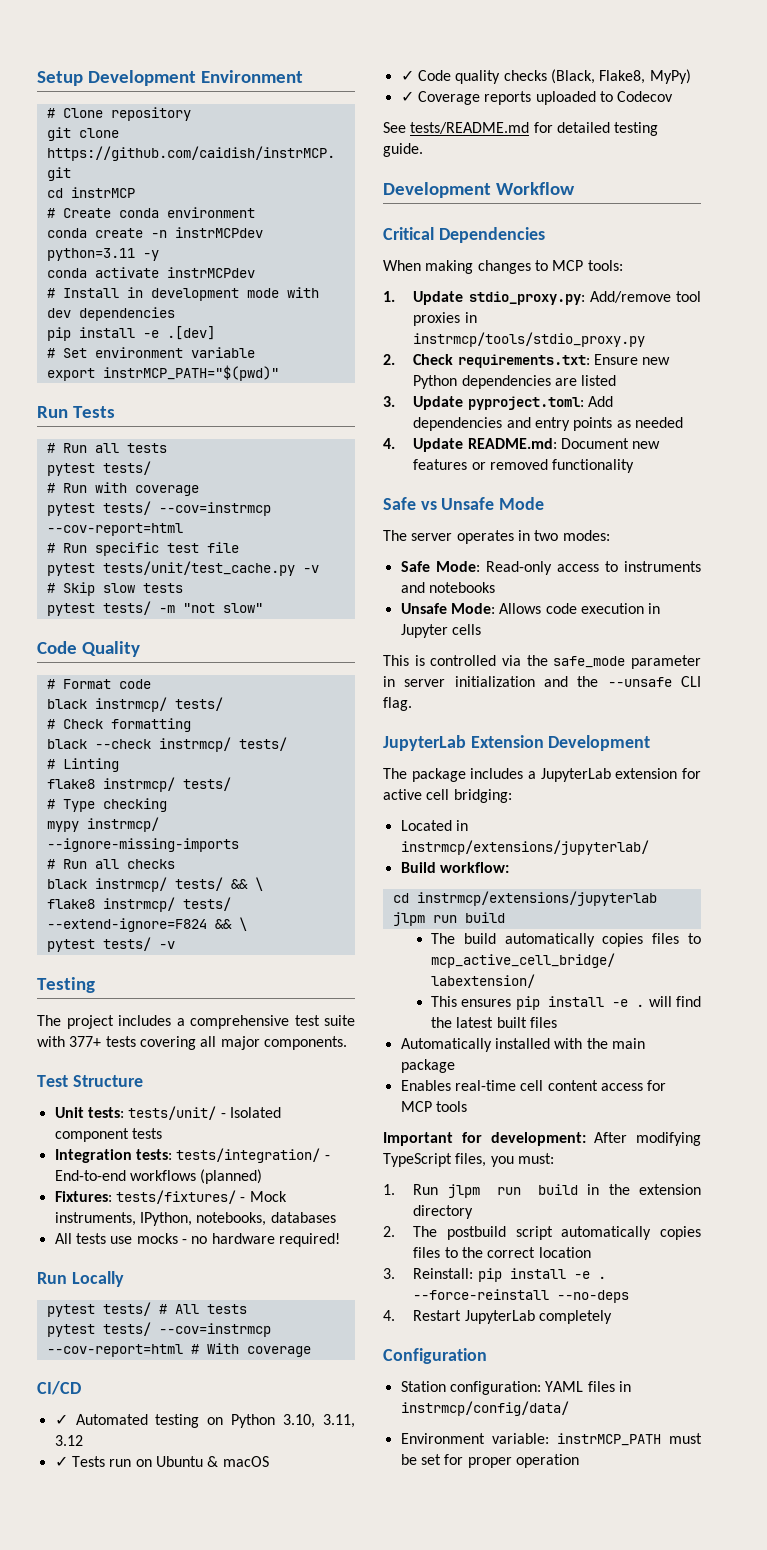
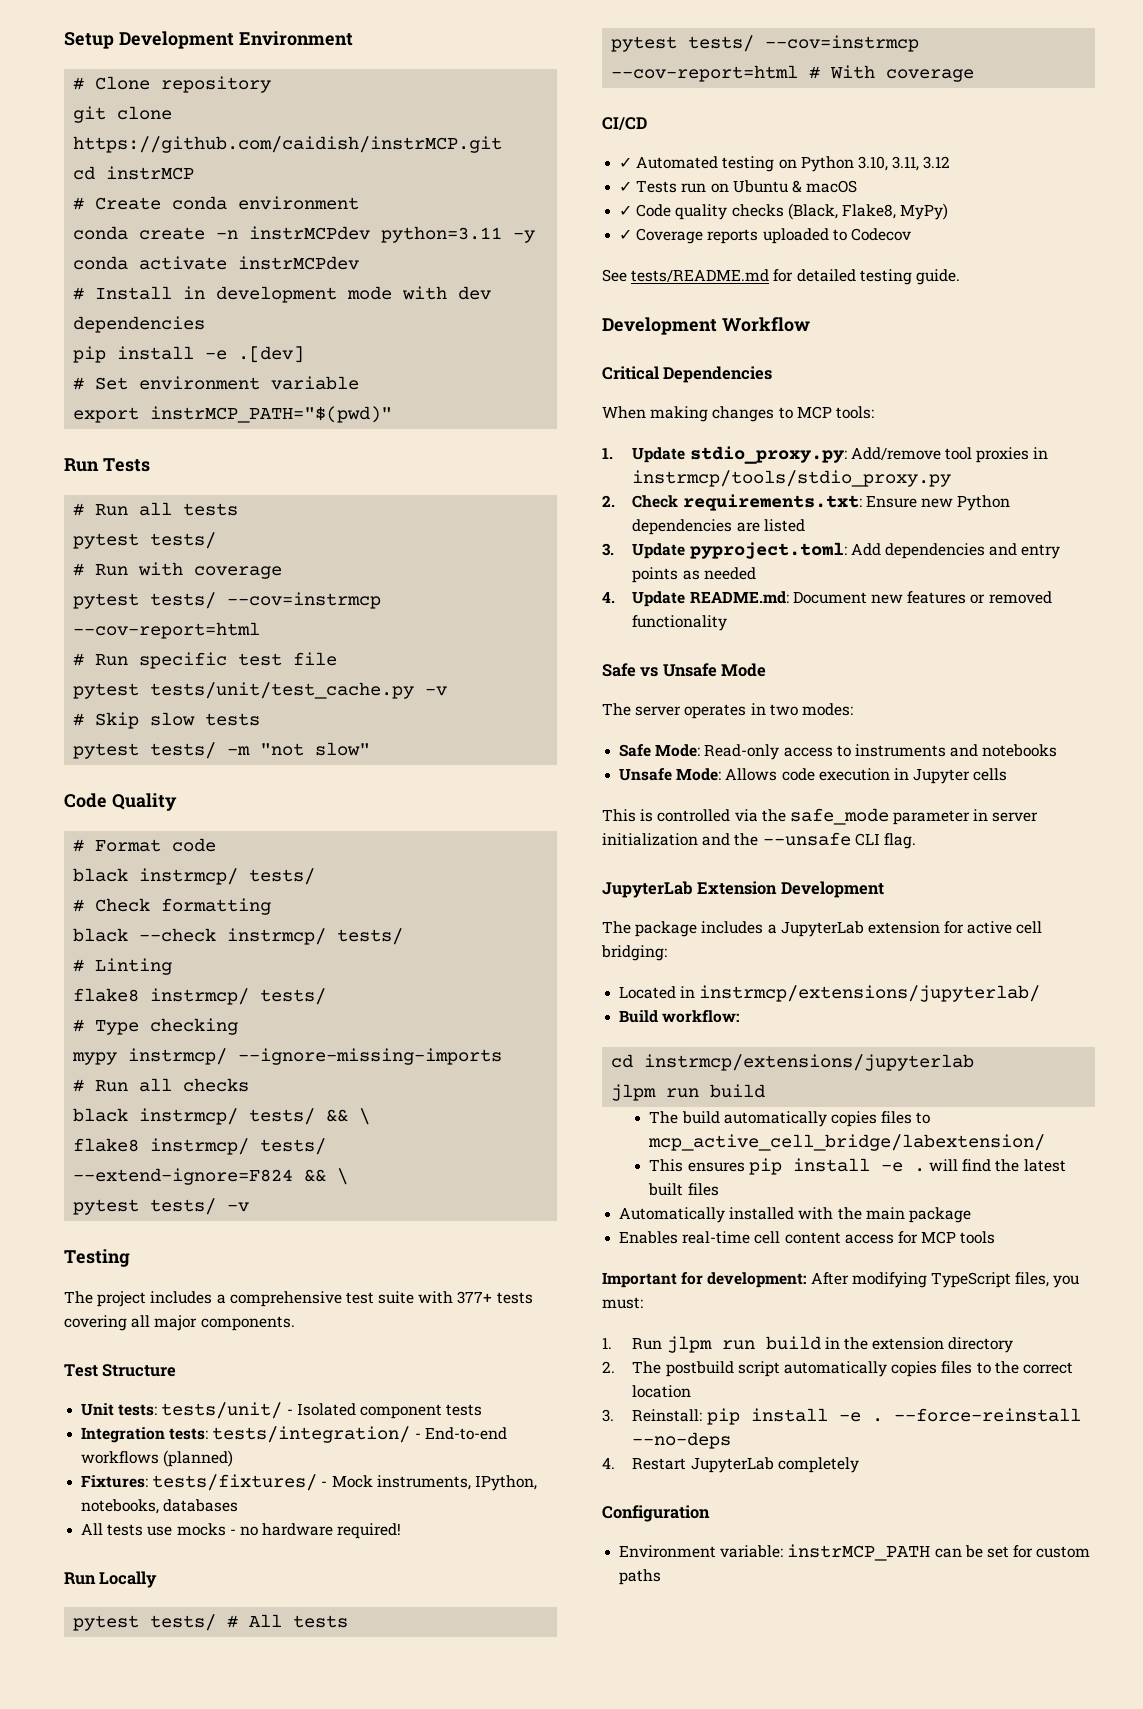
[400,1381,631,1395] [400,1401,569,1416] // Station configuration: YAML files in instrmcp/config/data/ -> (710, 1513) none
[669,1433,702,1444] must -> [934,1548,962,1558] can
[467,1454,579,1468] proper operation -> [1036,1546,1091,1558] [619,1569,662,1585] custom paths

